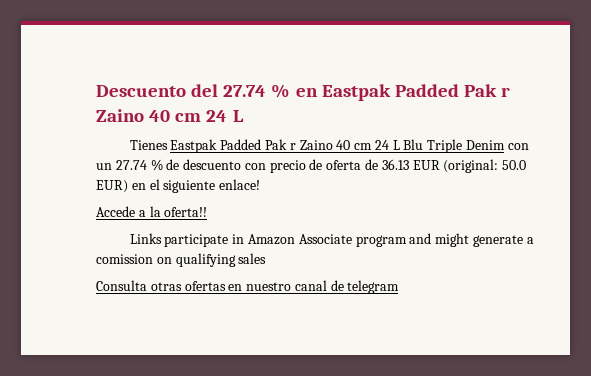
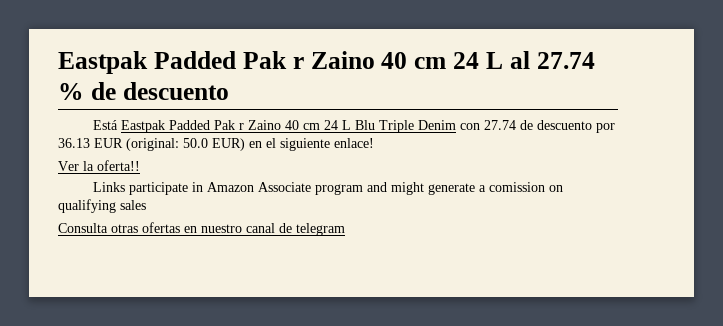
[96,84,511,101] [96,109,244,122] [129,140,168,150] Descuento del 27.74 % en Eastpak Padded Pak r Zaino 40 cm 24 L // Tienes -> [58,51,595,74] [58,82,229,100] [92,120,118,130] Eastpak Padded Pak r Zaino 40 cm 24 L al 27.74 % de descuento // Está
[96,159,379,173] un 27.74 % de descuento con precio de oferta de -> [483,120,615,133] 27.74 de descuento por
[96,206,146,217] Accede a -> [58,161,79,171] Ver

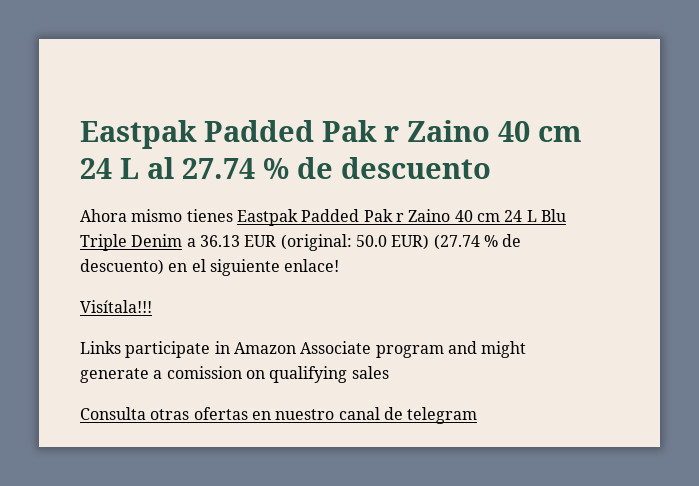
[92,120,118,130] Está -> [80,209,233,222] Ahora mismo tienes
[459,120,615,133] con 27.74 de descuento por -> [186,238,196,247] a
(245, 144) none -> [433,234,522,250] [80,259,164,275] (27.74 % de descuento)
[58,160,140,171] Ver la oferta!! -> [80,300,152,313] Visítala!!!

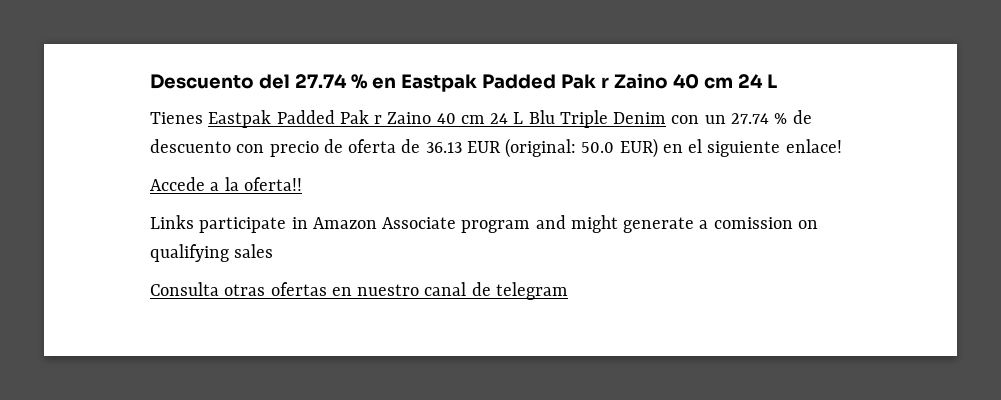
[80,120,582,149] [80,157,491,179] [80,209,233,222] Eastpak Padded Pak r Zaino 40 cm 24 L al 27.74 % de descuento // Ahora mismo tienes -> [150,73,777,92] [150,112,203,124] Descuento del 27.74 % en Eastpak Padded Pak r Zaino 40 cm 24 L // Tienes
[186,238,196,247] a -> [671,110,812,124] [150,139,421,157] con un 27.74 % de descuento con precio de oferta de
[433,234,522,250] [80,259,164,275] (27.74 % de descuento) -> (658, 148) none
[80,300,152,313] Visítala!!! -> [150,177,302,191] Accede a la oferta!!

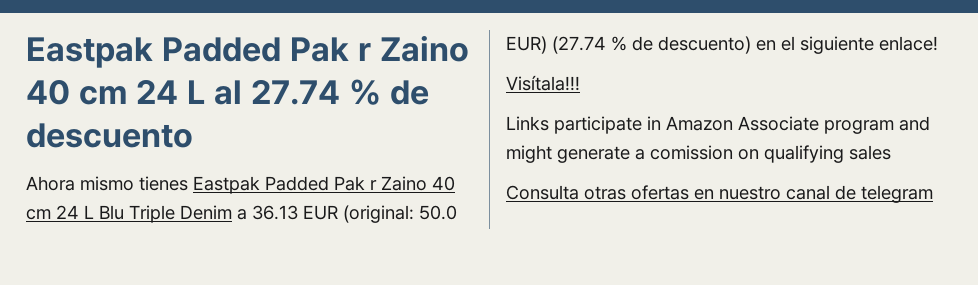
[150,73,777,92] [150,112,203,124] Descuento del 27.74 % en Eastpak Padded Pak r Zaino 40 cm 24 L // Tienes -> [26,35,470,68] [26,79,430,105] [26,123,193,148] [26,176,188,191] Eastpak Padded Pak r Zaino 40 cm 24 L al 27.74 % de descuento // Ahora mismo tienes
[671,110,812,124] [150,139,421,157] con un 27.74 % de descuento con precio de oferta de -> [237,209,247,220] a
(658, 148) none -> [552,36,751,54] (27.74 % de descuento)
[150,177,302,191] Accede a la oferta!! -> [506,75,580,91] Visítala!!!

